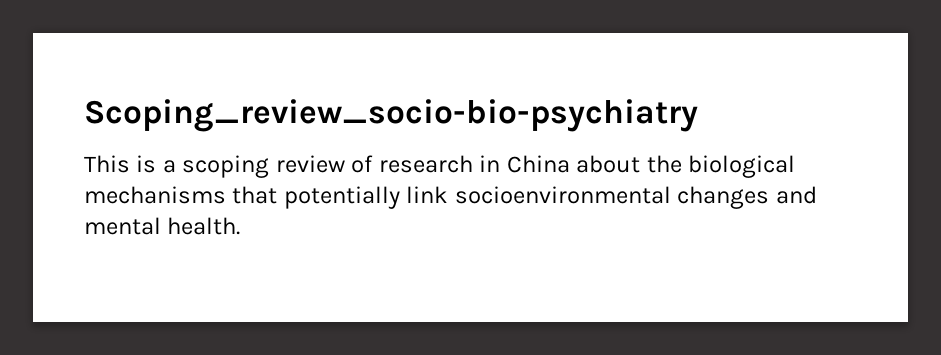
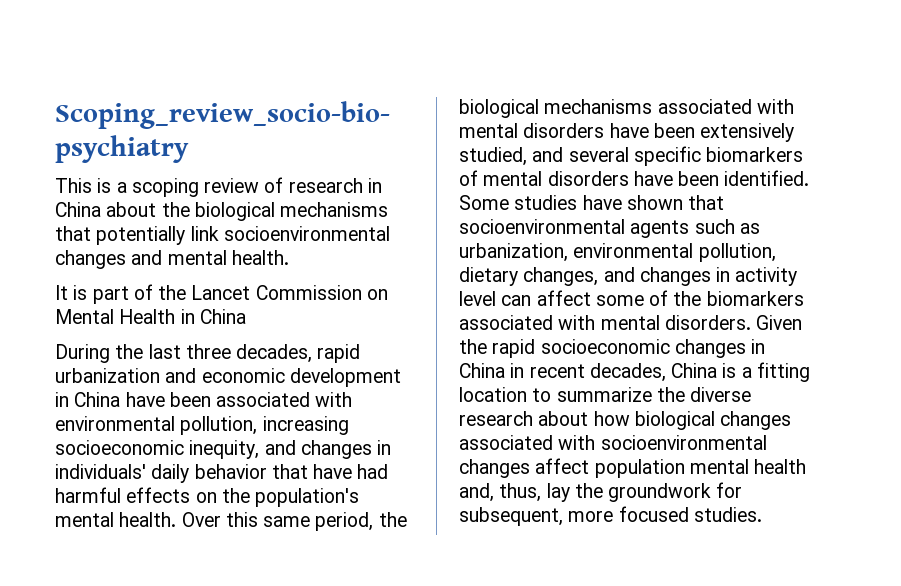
(241, 226) none -> [55,284,388,304] [55,309,246,324] [55,344,361,363] [55,368,401,387] [55,392,353,407] [55,416,349,435] [55,440,392,459] [55,464,389,483] [55,487,360,507] [55,512,407,531] [459,99,794,118] [459,123,795,142] [459,146,804,166] [459,170,810,186] [459,195,725,210] [459,219,760,238] [459,243,776,262] [459,267,798,286] [459,290,804,306] [459,315,803,330] [459,339,766,358] [459,362,810,382] [459,387,752,402] [459,411,792,430] [459,435,767,450] [459,458,807,478] [459,482,743,502] [459,506,762,526] // It is part of the Lancet Commission on Mental Health in China // During the last three decades, rapid urbanization and economic development in China have been associated with environmental pollution, increasing socioeconomic inequity, and changes in individuals' daily behavior that have had harmful effects on the population's mental health. Over this same period, the biological mechanisms associated with mental disorders have been extensively studied, and several specific biomarkers of mental disorders have been identified. Some studies have shown that socioenvironmental agents such as urbanization, environmental pollution, dietary changes, and changes in activity level can affect some of the biomarkers associated with mental disorders. Given the rapid socioeconomic changes in China in recent decades, China is a fitting location to summarize the diverse research about how biological changes associated with socioenvironmental changes affect population mental health and, thus, lay the groundwork for subsequent, more focused studies.

